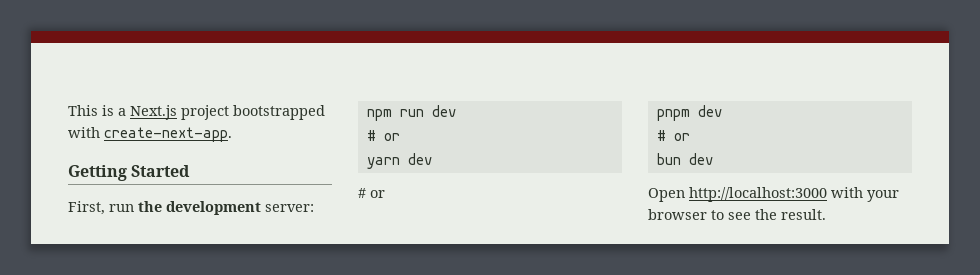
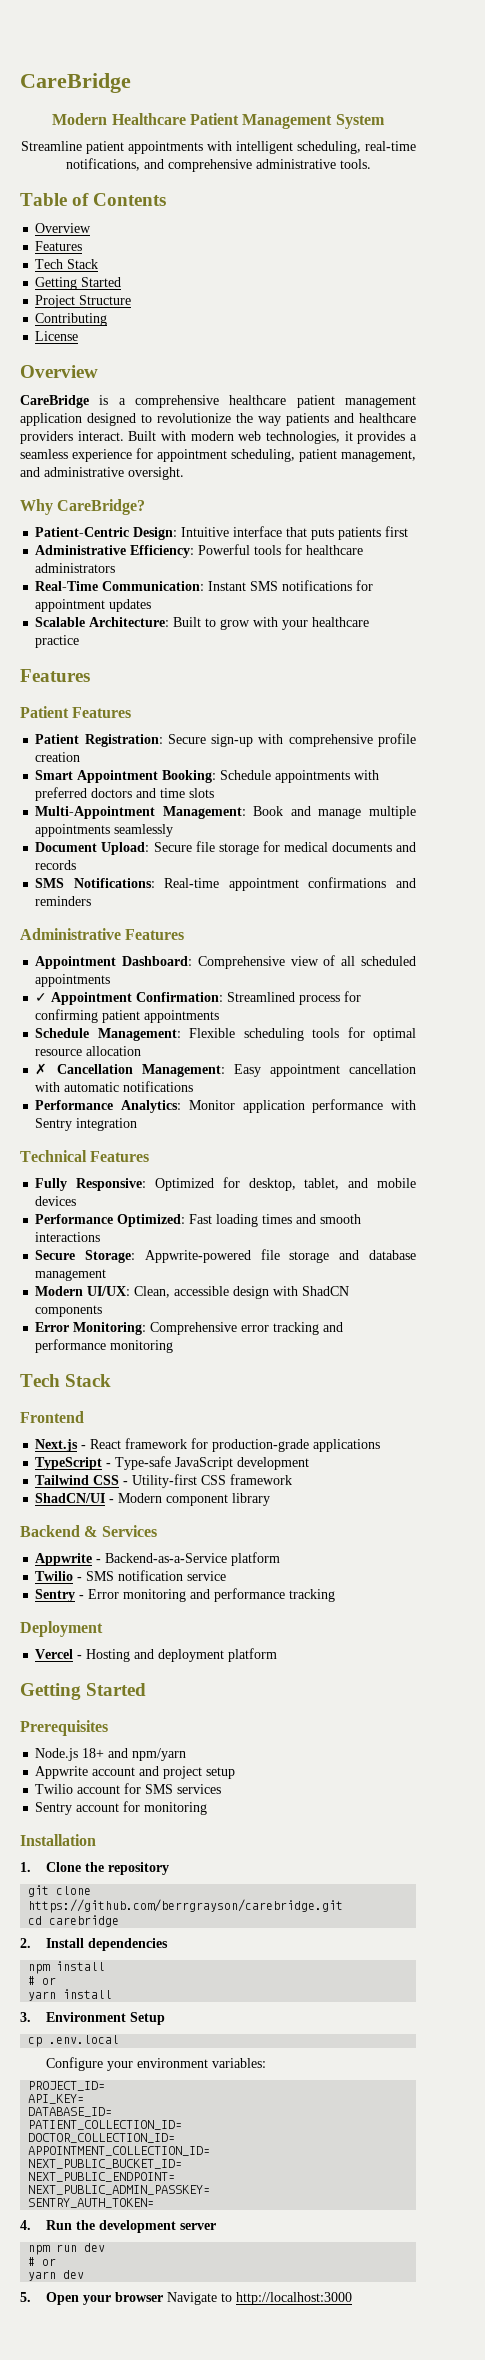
[68,105,325,120] [68,127,232,142] [68,165,191,181] [68,201,134,215] This is a Next.js project bootstrapped with create-next-app. // Getting Started // First, run -> [20,73,131,93] [52,113,385,129] [20,141,416,154] [65,158,371,172] [20,193,167,206] [35,223,92,233] [35,241,83,251] [35,259,99,269] [35,277,122,290] [35,295,132,308] [35,313,108,326] [35,331,79,341] [20,365,98,378] [20,395,416,408] [20,413,416,426] [20,431,417,444] [20,448,416,462] [20,467,184,480] [20,499,146,515] [35,526,409,540] [35,544,364,558] [35,563,116,573] [35,580,374,591] [35,599,152,612] [35,617,370,630] [35,635,80,648] [20,669,90,682] [20,706,132,718] [35,733,416,747] [35,752,81,762] [35,770,380,783] [35,787,215,801] [35,806,416,819] [35,824,174,837] [35,841,416,855] [35,860,77,870] [35,877,416,891] [35,896,92,906] [20,928,185,940] [35,955,416,969] [35,974,111,987] [35,991,362,1005] [35,1009,220,1023] [35,1027,417,1041] [35,1046,142,1056] [35,1063,416,1077] [35,1081,194,1092] [35,1099,417,1113] [35,1118,138,1131] [20,1150,150,1162] [35,1177,417,1191] [35,1196,77,1206] [35,1214,362,1227] [35,1232,101,1242] [35,1249,416,1263] [35,1269,107,1281] [35,1286,350,1299] [35,1305,103,1317] [35,1322,344,1335] [35,1339,174,1353] [20,1374,112,1387] [20,1411,84,1423] [35,1438,381,1452] [35,1456,310,1470] [35,1474,293,1488] [35,1493,271,1506] [20,1525,157,1537] [35,1552,281,1566] [35,1570,227,1581] [35,1588,336,1602] [20,1621,103,1637] [35,1648,278,1662] [20,1683,147,1700] [20,1720,108,1736] [35,1748,187,1761] [35,1766,236,1779] [35,1783,222,1794] [35,1801,208,1815] [20,1834,96,1846] [20,1862,169,1875] [28,1885,92,1897] [28,1899,344,1913] [28,1915,120,1927] [20,1938,168,1951] [28,1961,106,1974] [28,1976,57,1985] [28,1989,113,2001] [20,2012,165,2025] [28,2035,120,2047] [45,2057,266,2071] [28,2081,106,2091] [28,2094,85,2104] [28,2107,113,2117] [28,2120,183,2130] [28,2133,176,2143] [28,2146,211,2156] [28,2159,183,2169] [28,2172,176,2182] [28,2185,211,2195] [28,2198,155,2208] [20,2220,72,2230] CareBridge // Modern Healthcare Patient Management System // Streamline patient appointments with intelligent scheduling, real-time notifications, and comprehensive administrative tools. // Table of Contents // Overview // Features // Tech Stack // Getting Started // Project Structure // Contributing // License // Overview // CareBridge is a comprehensive healthcare patient management application designed to revolutionize the way patients and healthcare providers interact. Built with modern web technologies, it provides a seamless experience for appointment scheduling, patient management, and administrative oversight. // Why CareBridge? // Patient-Centric Design: Intuitive interface that puts patients first // Administrative Efficiency: Powerful tools for healthcare administrators // Real-Time Communication: Instant SMS notifications for appointment updates // Scalable Architecture: Built to grow with your healthcare practice // Features // Patient Features // Patient Registration: Secure sign-up with comprehensive profile creation // Smart Appointment Booking: Schedule appointments with preferred doctors and time slots // Multi-Appointment Management: Book and manage multiple appointments seamlessly // Document Upload: Secure file storage for medical documents and records // SMS Notifications: Real-time appointment confirmations and reminders // Administrative Features // Appointment Dashboard: Comprehensive view of all scheduled appointments // ✓ Appointment Confirmation: Streamlined process for confirming patient appointments // Schedule Management: Flexible scheduling tools for optimal resource allocation // ✗ Cancellation Management: Easy appointment cancellation with automatic notifications // Performance Analytics: Monitor application performance with Sentry integration // Technical Features // Fully Responsive: Optimized for desktop, tablet, and mobile devices // Performance Optimized: Fast loading times and smooth interactions // Secure Storage: Appwrite-powered file storage and database management // Modern UI/UX: Clean, accessible design with ShadCN components // Error Monitoring: Comprehensive error tracking and performance monitoring // Tech Stack // Frontend // Next.js - React framework for production-grade applications // TypeScript - Type-safe JavaScript development // Tailwind CSS - Utility-first CSS framework // ShadCN/UI - Modern component library // Backend & Services // Appwrite - Backend-as-a-Service platform // Twilio - SMS notification service // Sentry - Error monitoring and performance tracking // Deployment // Vercel - Hosting and deployment platform // Getting Started // Prerequisites // Node.js 18+ and npm/yarn // Appwrite account and project setup // Twilio account for SMS services // Sentry account for monitoring // Installation // 1. Clone the repository // git clone https://github.com/berrgrayson/carebridge.git // cd carebridge // 2. Install dependencies // npm install // # or // yarn install // 3. Environment Setup // cp .env.local // Configure your environment variables: // PROJECT_ID= // API_KEY= // DATABASE_ID= // PATIENT_COLLECTION_ID= // DOCTOR_COLLECTION_ID= // APPOINTMENT_COLLECTION_ID= // NEXT_PUBLIC_BUCKET_ID= // NEXT_PUBLIC_ENDPOINT= // NEXT_PUBLIC_ADMIN_PASSKEY= // SENTRY_AUTH_TOKEN= // 4. Run
[265,204,314,212] server: -> [179,2223,216,2230] server
[358,188,385,198] [656,105,722,121] [656,130,690,141] [656,153,713,165] [648,187,899,202] [648,209,826,220] # or // pnpm dev // # or // bun dev // Open http://localhost:3000 with your browser to see the result. -> [20,2292,352,2305] 5. Open your browser Navigate to http://localhost:3000

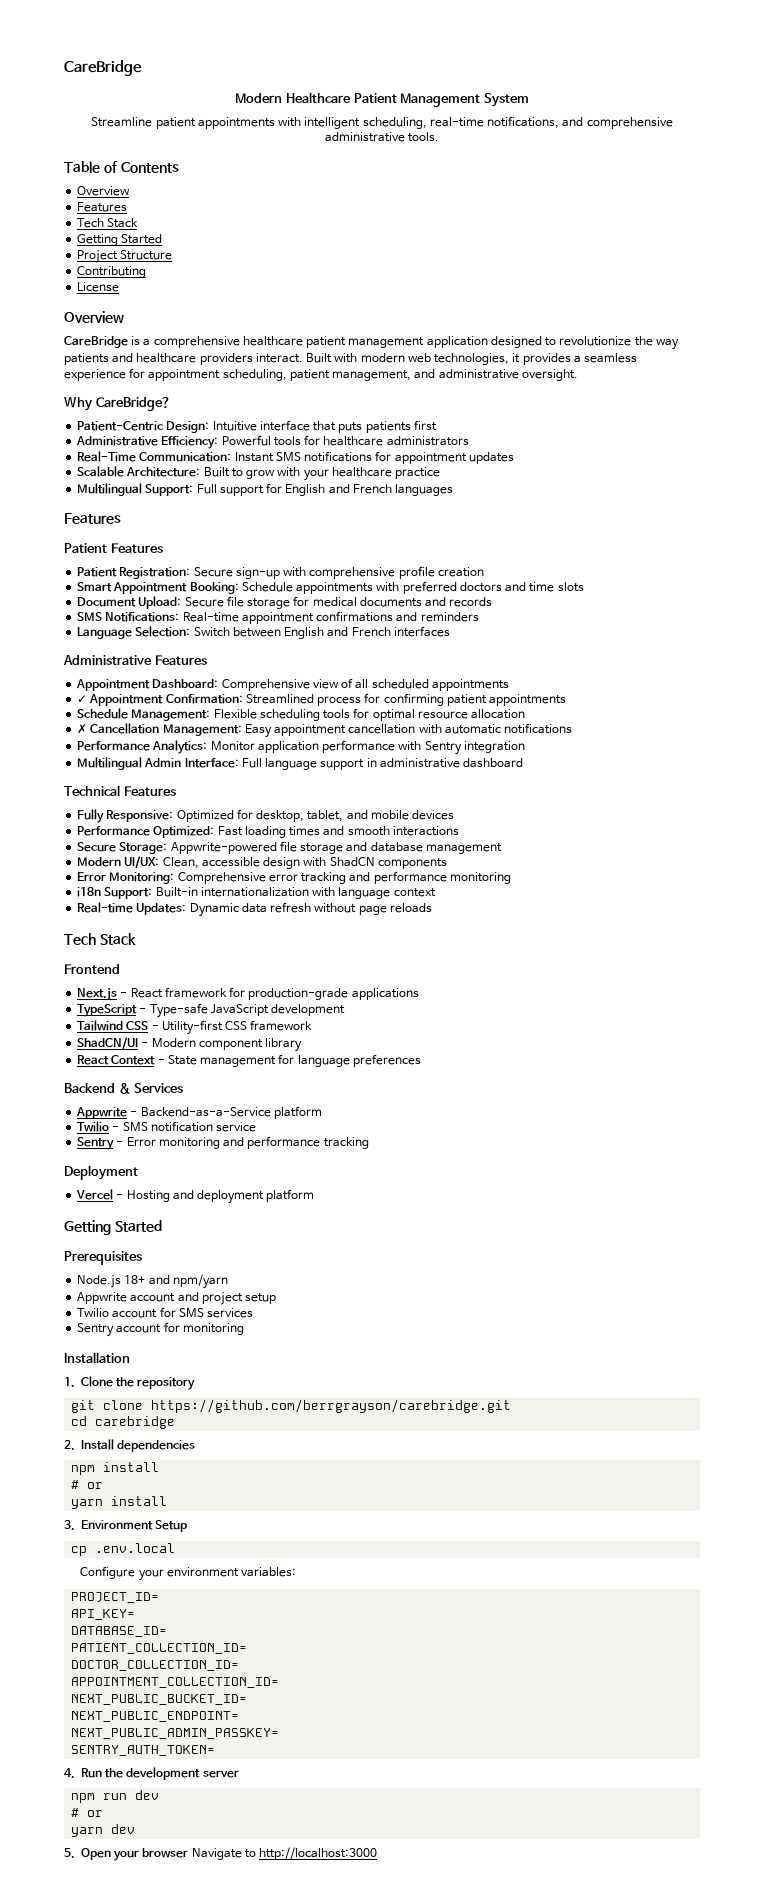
(80, 641) none -> [77,483,454,496] // Multilingual Support: Full support for English and French languages
[35,806,416,819] [35,824,174,837] // Multi-Appointment Management: Book and manage multiple appointments seamlessly -> (584, 587) none
(92, 901) none -> [77,626,450,639] // Language Selection: Switch between English and French interfaces
(138, 1124) none -> [77,757,524,770] // Multilingual Admin Interface: Full language support in administrative dashboard
(174, 1346) none -> [77,887,436,899] [77,902,432,917] // i18n Support: Built-in internationalization with language context // Real-time Updates: Dynamic data refresh without page reloads
(271, 1499) none -> [77,1054,421,1067] // React Context - State management for language preferences

